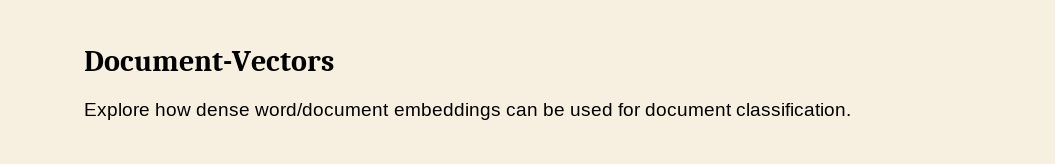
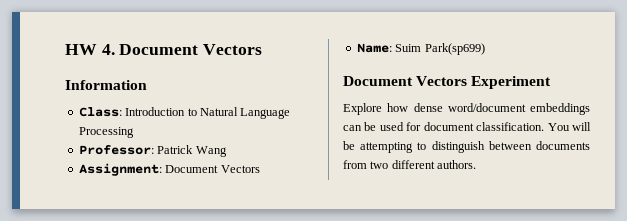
[84,51,334,71] Document-Vectors -> [65,44,263,55] [65,80,147,90] [78,107,291,119] [78,127,134,138] [78,145,227,157] [78,163,260,176] [356,43,485,55] [343,76,552,89] HW 4. Document Vectors // Information // Class: Introduction to Natural Language Processing // Professor: Patrick Wang // Assignment: Document Vectors // Name: Suim Park(sp699) // Document Vectors Experiment
(852, 109) none -> [547,122,591,131] [343,141,590,153] [343,160,477,169] You will be attempting to distinguish between documents from two different authors.

